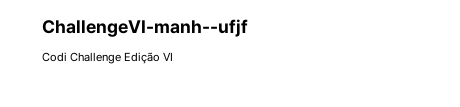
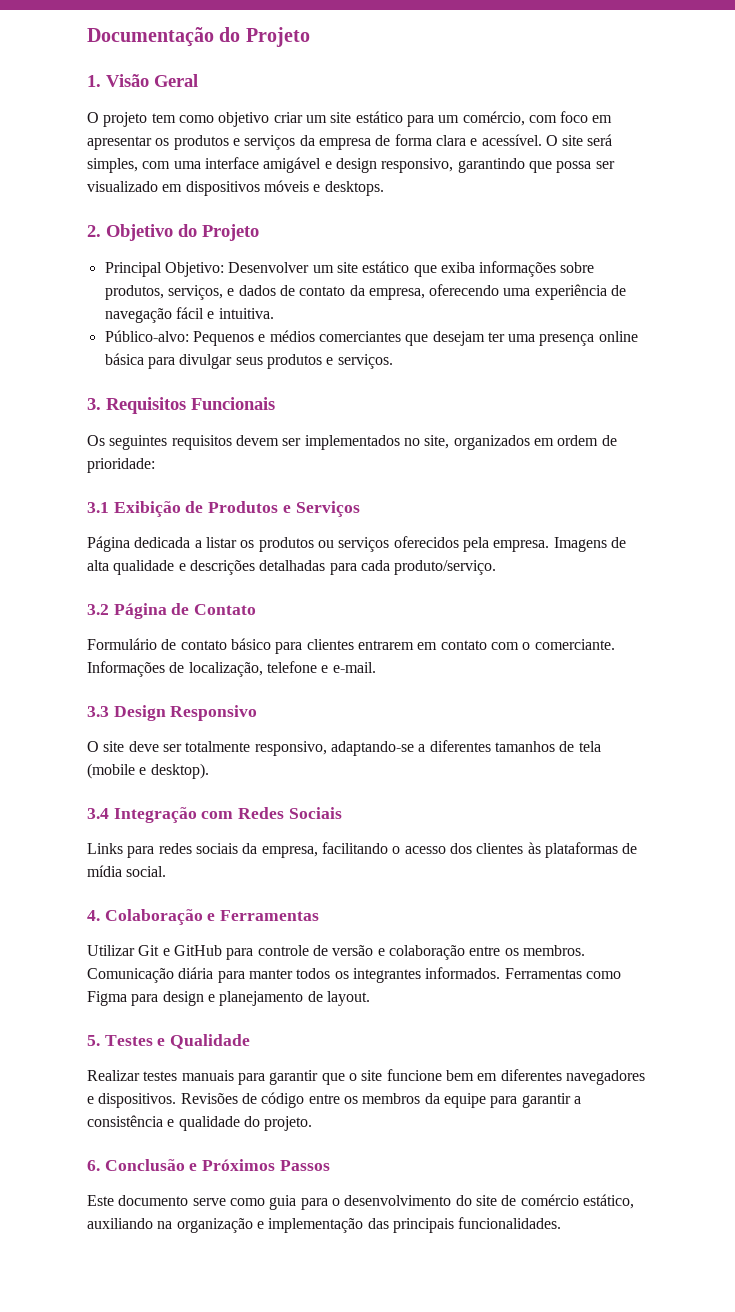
[42,19,248,37] [42,52,174,64] ChallengeVI-manh--ufjf // Codi Challenge Edição VI -> [87,27,310,47] [87,74,198,87] [87,111,613,127] [87,134,613,150] [87,157,615,173] [87,180,384,196] [87,224,259,241] [104,261,595,277] [104,284,627,300] [104,307,274,323] [104,330,638,346] [104,353,393,369] [87,397,275,414] [87,435,617,450] [87,458,155,473] [87,501,360,517] [87,536,626,552] [87,560,497,575] [87,603,257,619] [87,638,615,654] [87,661,376,677] [87,705,258,721] [87,740,601,756] [87,763,209,779] [87,807,342,823] [87,842,638,858] [87,865,167,877] [87,909,320,925] [87,945,585,960] [87,967,621,983] [87,991,370,1006] [87,1034,251,1049] [87,1069,645,1085] [87,1092,581,1108] [87,1115,313,1131] [87,1159,330,1171] [87,1194,634,1210] [87,1217,562,1233] Documentação do Projeto // 1. Visão Geral // O projeto tem como objetivo criar um site estático para um comércio, com foco em apresentar os produtos e serviços da empresa de forma clara e acessível. O site será simples, com uma interface amigável e design responsivo, garantindo que possa ser visualizado em dispositivos móveis e desktops. // 2. Objetivo do Projeto // Principal Objetivo: Desenvolver um site estático que exiba informações sobre produtos, serviços, e dados de contato da empresa, oferecendo uma experiência de navegação fácil e intuitiva. // Público-alvo: Pequenos e médios comerciantes que desejam ter uma presença online básica para divulgar seus produtos e serviços. // 3. Requisitos Funcionais // Os seguintes requisitos devem ser implementados no site, organizados em ordem de prioridade: // 3.1 Exibição de Produtos e Serviços // Página dedicada a listar os produtos ou serviços oferecidos pela empresa. Imagens de alta qualidade e descrições detalhadas para cada produto/serviço. // 3.2 Página de Contato // Formulário de contato básico para clientes entrarem em contato com o comerciante. Informações de localização, telefone e e-mail. // 3.3 Design Responsivo // O site deve ser totalmente responsivo, adaptando-se a diferentes tamanhos de tela (mobile e desktop). // 3.4 Integração com Redes Sociais // Links para redes sociais da empresa, facilitando o acesso dos clientes às plataformas de mídia social. // 4. Colaboração e Ferramentas // Utilizar Git e GitHub para controle de versão e colaboração entre os membros. Comunicação diária para manter todos os integrantes informados. Ferramentas como Figma para design e planejamento de layout. // 5. Testes e Qualidade // Realizar testes manuais para garantir que o site funcione bem em diferentes navegadores e dispositivos. Revisões de código entre os membros da equipe para garantir a consistência e qualidade do projeto. // 6. Conclusão e Próximos Passos // Este documento serve como guia para o desenvolvimento do site de comércio estático, auxiliando na organização e implementação das principais funcionalidades.

